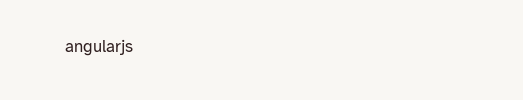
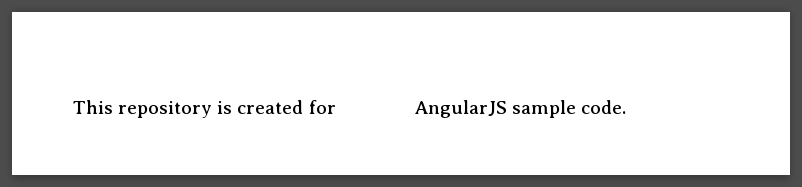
[65,39,133,56] angularjs -> [73,100,627,118] This repository is created for AngularJS sample code.

